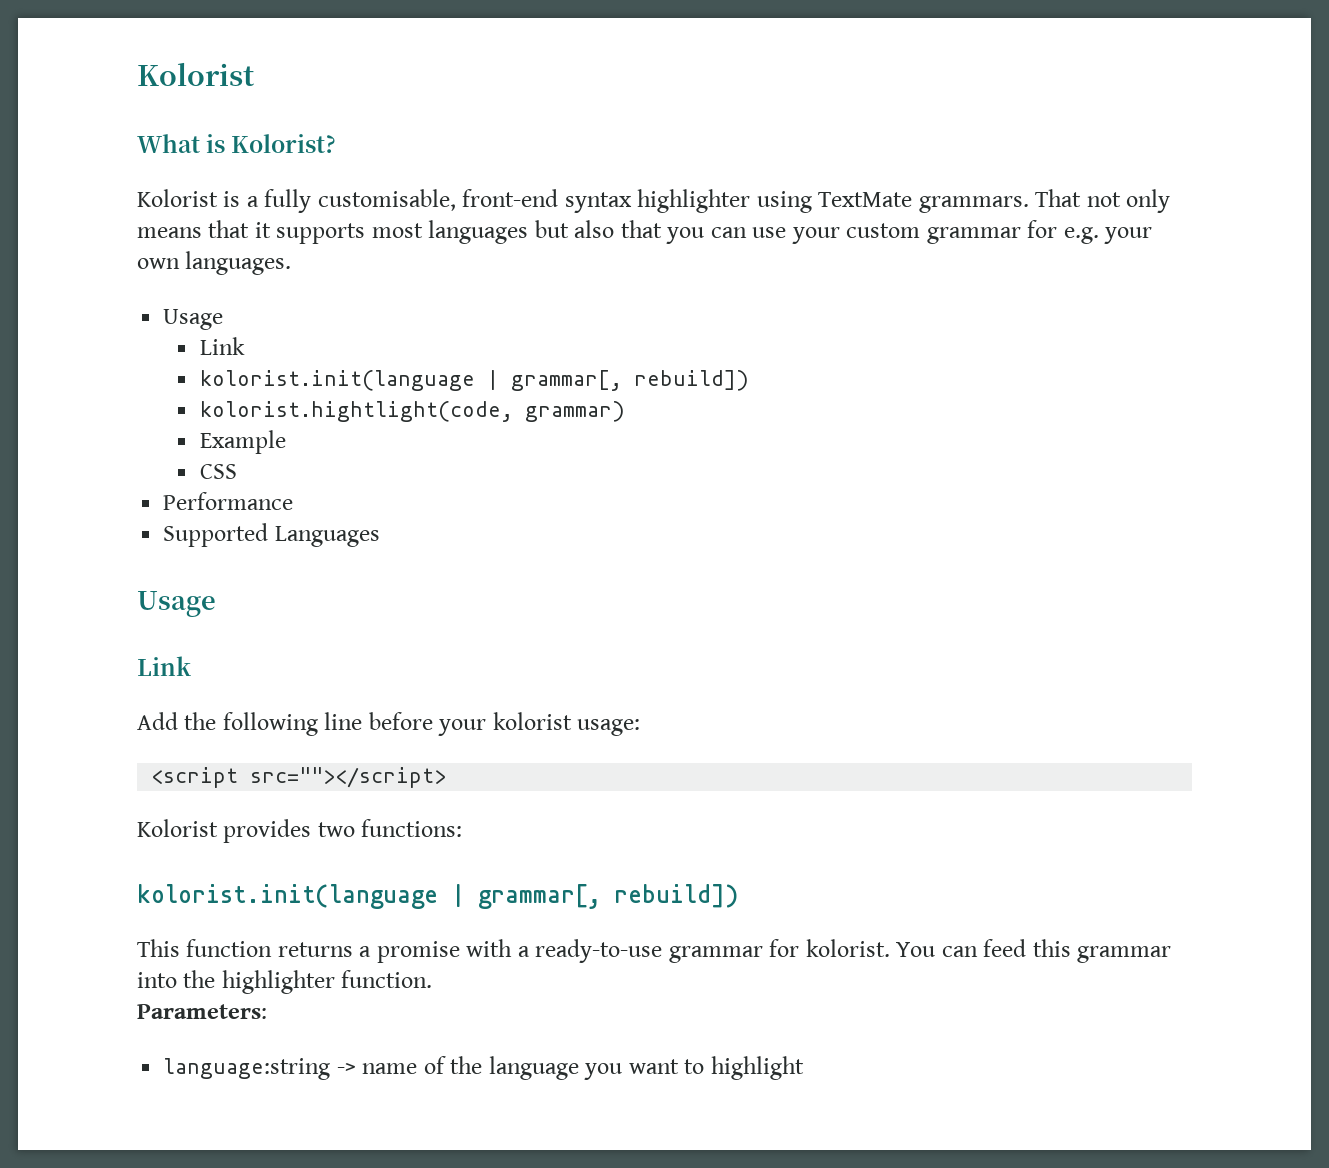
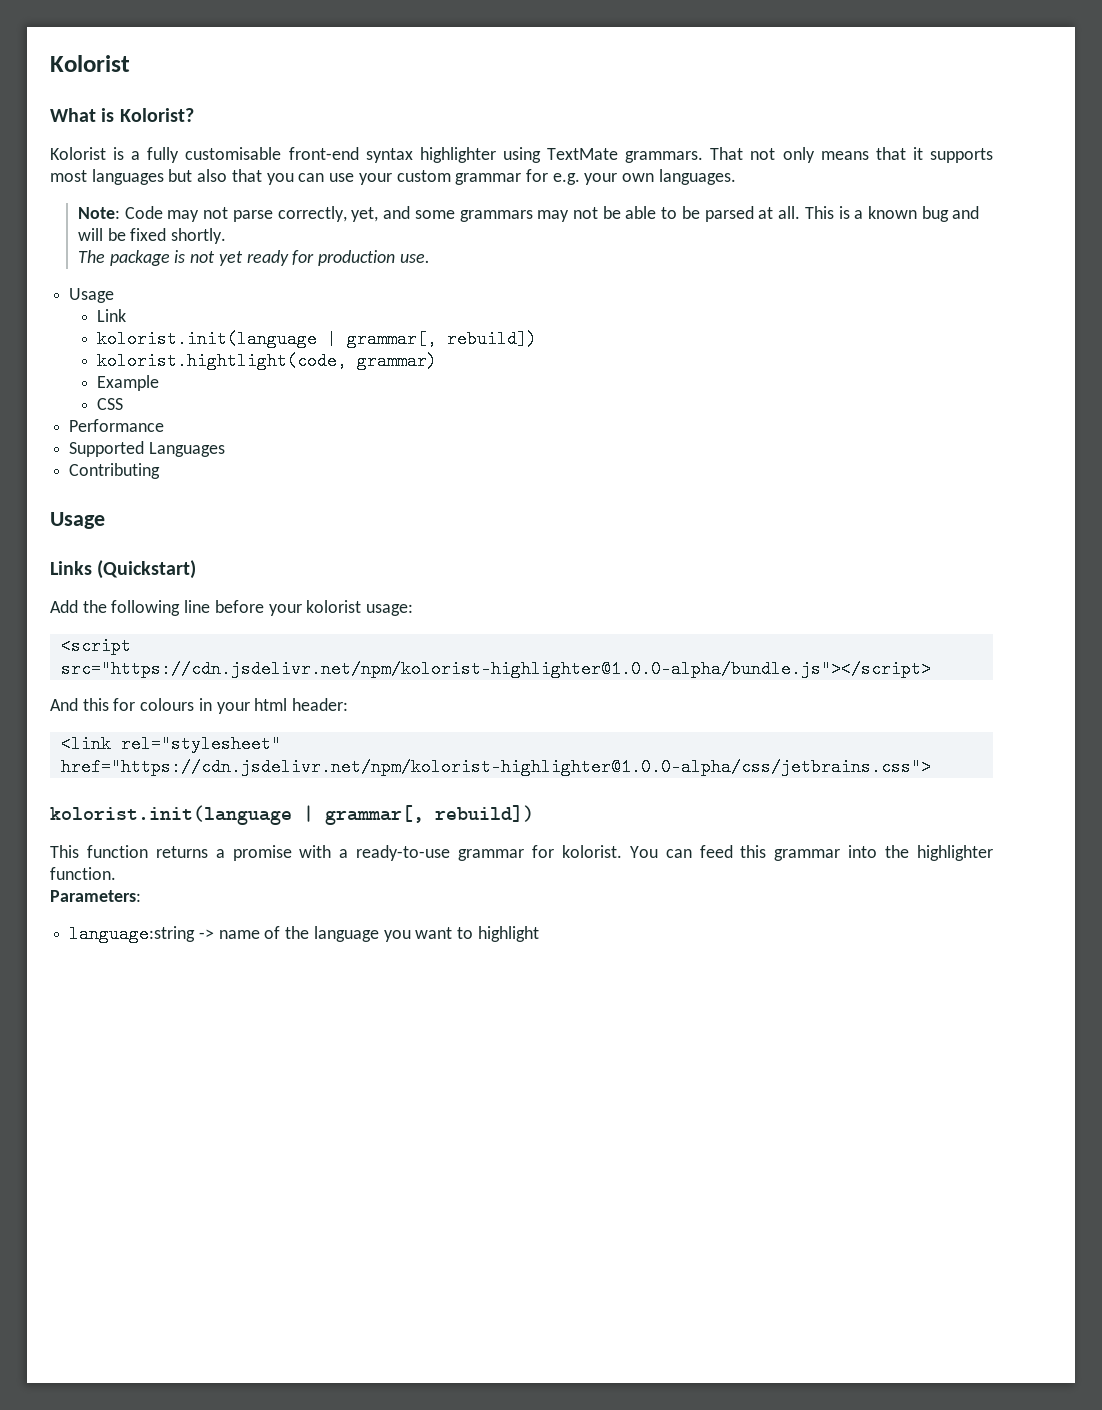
[317,189,456,211] customisable, -> [185,147,282,160] customisable
(292, 263) none -> [78,206,980,222] [78,228,227,244] [78,250,430,266] // Note: Code may not parse correctly, yet, and some grammars may not be able to be parsed at all. This is a known bug and will be fixed shortly. // The package is not yet ready for production use.
[137,591,216,617] [137,656,191,676] // Usage // Link -> [69,463,161,479] [50,512,105,529] [50,560,197,579] // Contributing // Usage // Links (Quickstart)
[250,767,447,788] [137,819,463,843] src=""></script> // Kolorist provides two functions: -> [60,660,931,678] [50,698,349,714] [60,735,281,753] [60,758,931,776] src="https://cdn.jsdelivr.net/npm/kolorist-highlighter@1.0.0-alpha/bundle.js"></script> // And this for colours in your html header: // <link rel="stylesheet" href="https://cdn.jsdelivr.net/npm/kolorist-highlighter@1.0.0-alpha/css/jetbrains.css">

